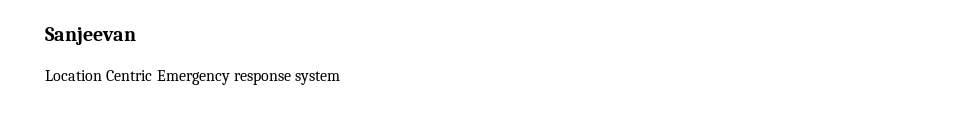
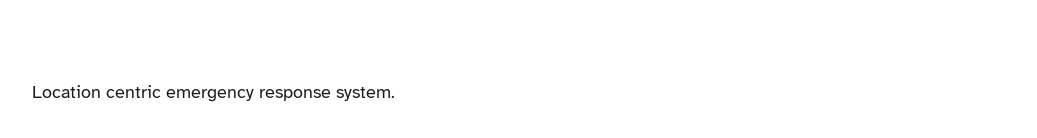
[45,27,136,45] [45,70,341,85] Sanjeevan // Location Centric Emergency response system -> [32,85,395,102] Location centric emergency response system.

